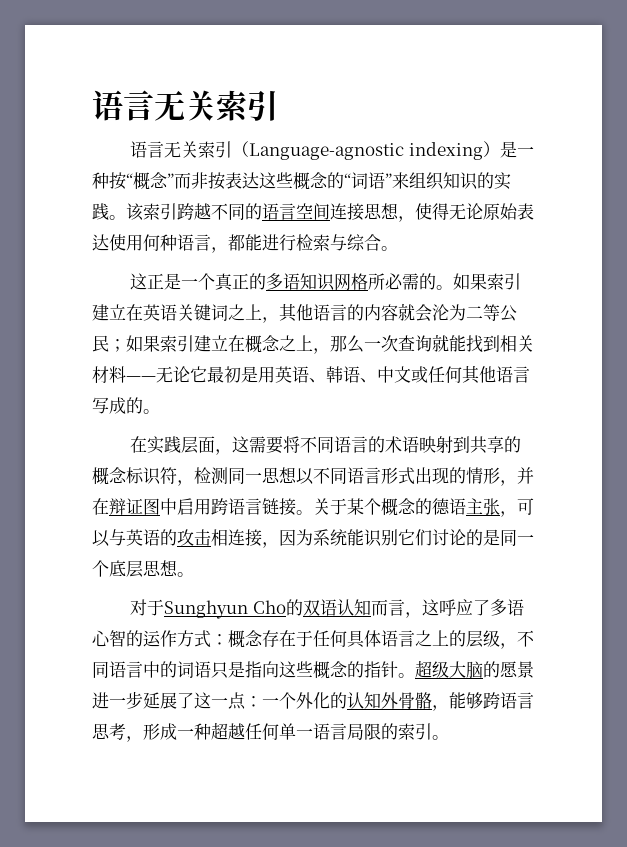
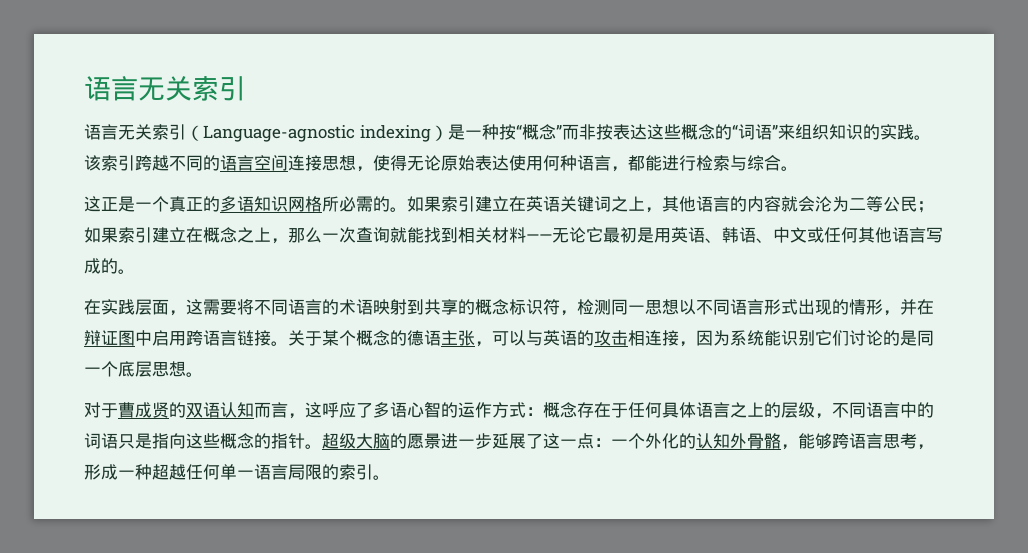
[164,600,286,619] Sunghyun Cho -> [118,402,169,418] 曹成贤

